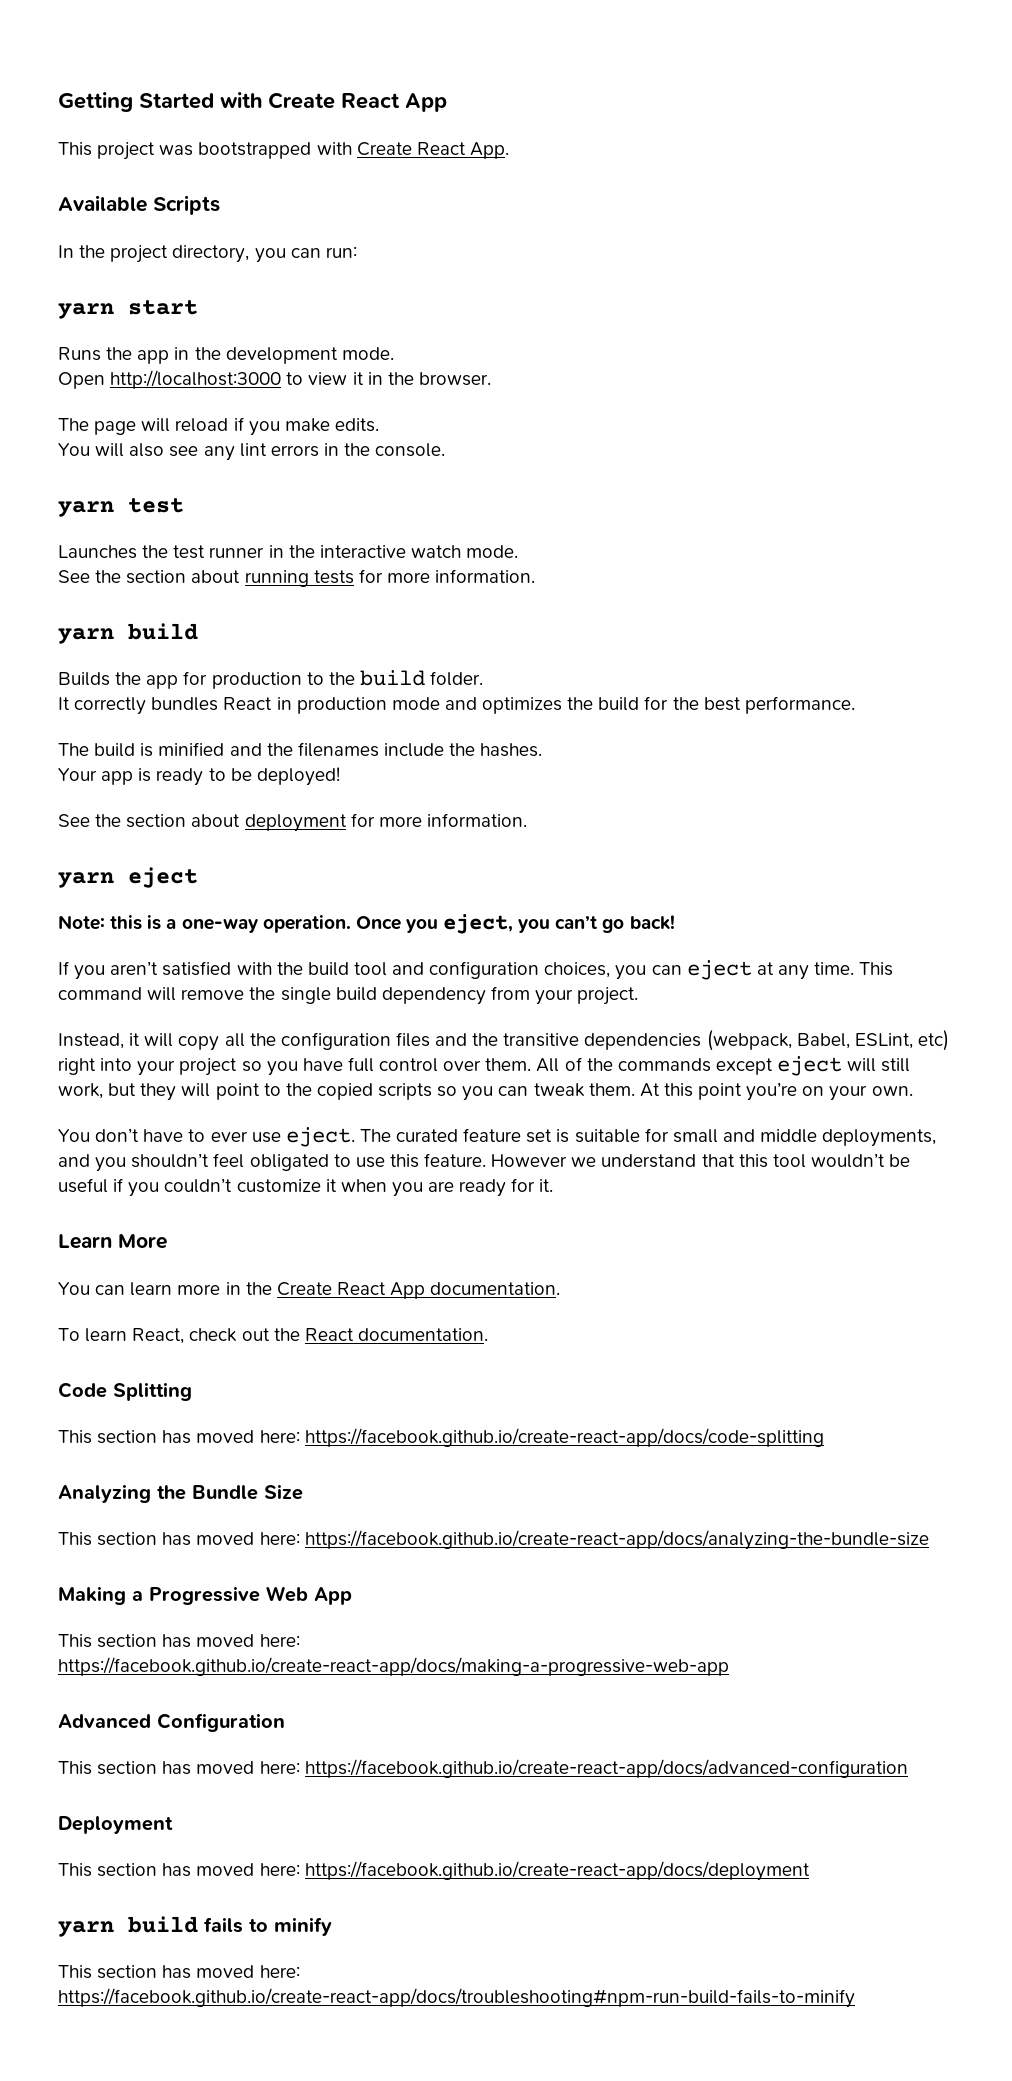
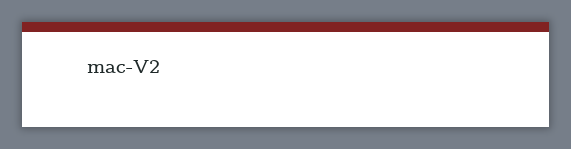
[58,92,447,112] [58,142,509,160] [58,195,220,215] [58,245,357,263] [58,300,198,319] [58,347,394,364] [58,370,491,389] [58,417,379,436] [58,443,446,461] [58,498,184,517] [58,545,519,559] [58,569,536,587] [58,623,198,644] [58,670,484,689] [58,696,855,715] [58,742,543,757] [58,767,340,786] [58,813,527,832] [58,867,198,888] [58,914,675,934] [58,960,894,980] [58,986,639,1005] [58,1030,949,1051] [58,1056,911,1076] [58,1082,913,1101] [58,1127,937,1147] [58,1153,911,1172] [58,1178,554,1197] [58,1234,167,1249] [58,1282,561,1299] [58,1328,488,1344] [58,1382,192,1401] [58,1428,824,1447] [58,1484,303,1503] [58,1530,929,1550] [58,1586,352,1605] [58,1634,300,1648] [58,1657,729,1676] [58,1713,285,1732] [58,1759,908,1778] [58,1816,173,1834] [58,1861,810,1881] [58,1916,332,1937] [58,1965,300,1979] [58,1988,855,2008] Getting Started with Create React App // This project was bootstrapped with Create React App. // Available Scripts // In the project directory, you can run: // yarn start // Runs the app in the development mode. // Open http://localhost:3000 to view it in the browser. // The page will reload if you make edits. // You will also see any lint errors in the console. // yarn test // Launches the test runner in the interactive watch mode. // See the section about running tests for more information. // yarn build // Builds the app for production to the build folder. // It correctly bundles React in production mode and optimizes the build for the best performance. // The build is minified and the filenames include the hashes. // Your app is ready to be deployed! // See the section about deployment for more information. // yarn eject // Note: this is a one-way operation. Once you eject, you can’t go back! // If you aren’t satisfied with the build tool and configuration choices, you can eject at any time. This command will remove the single build dependency from your project. // Instead, it will copy all the configuration files and the transitive dependencies (webpack, Babel, ESLint, etc) right into your project so you have full control over them. All of the commands except eject will still work, but they will point to the copied scripts so you can tweak them. At this point you’re on your own. // You don’t have to ever use eject. The curated feature set is suitable for small and middle deployments, and you shouldn’t feel obligated to use this feature. However we understand that this tool wouldn’t be useful if you couldn’t customize it when you are ready for it. // Learn More // You can learn more in the Create React App documentation. // To learn React, check out the React documentation. // Code Splitting // This section has moved here: https://facebook.github.io/create-react-app/docs/code-splitting // Analyzing the Bundle Size // This section has moved here: https://facebook.github.io/create-react-app/docs/analyzing-the-bundle-size // Making a Progressive Web App // This section has moved here: https://facebook.github.io/create-react-app/docs/making-a-progressive-web-app // Advanced Configuration // This section has moved here: https://facebook.github.io/create-react-app/docs/advanced-configuration // Deployment // This section has moved here: https://facebook.github.io/create-react-app/docs/deployment // yarn build fails to minify // This section has moved here: https://facebook.github.io/create-react-app/docs/troubleshooting#npm-run-build-fails-to-minify -> [87,60,160,73] mac-V2

